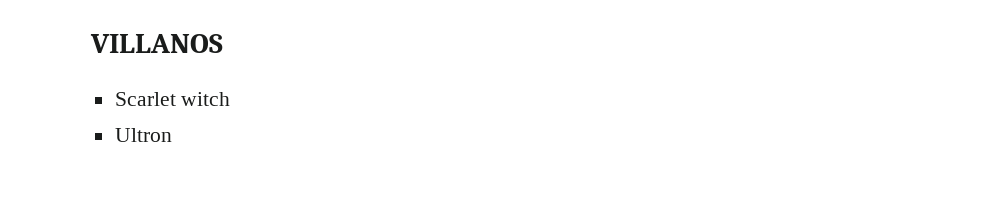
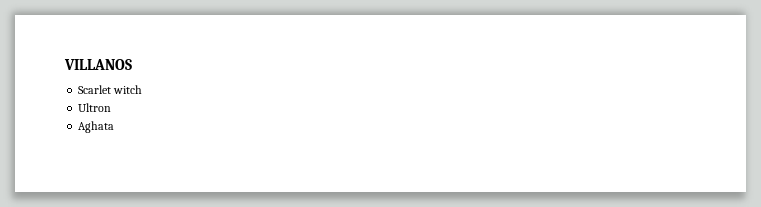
(172, 135) none -> [78,121,115,133] // Aghata

